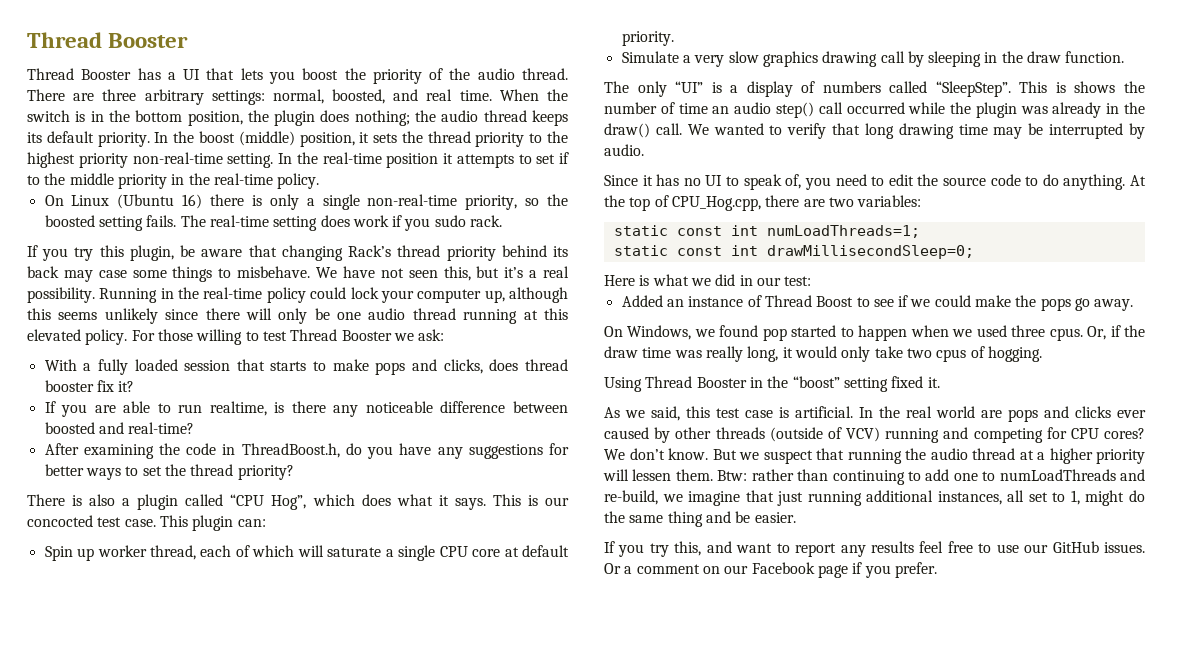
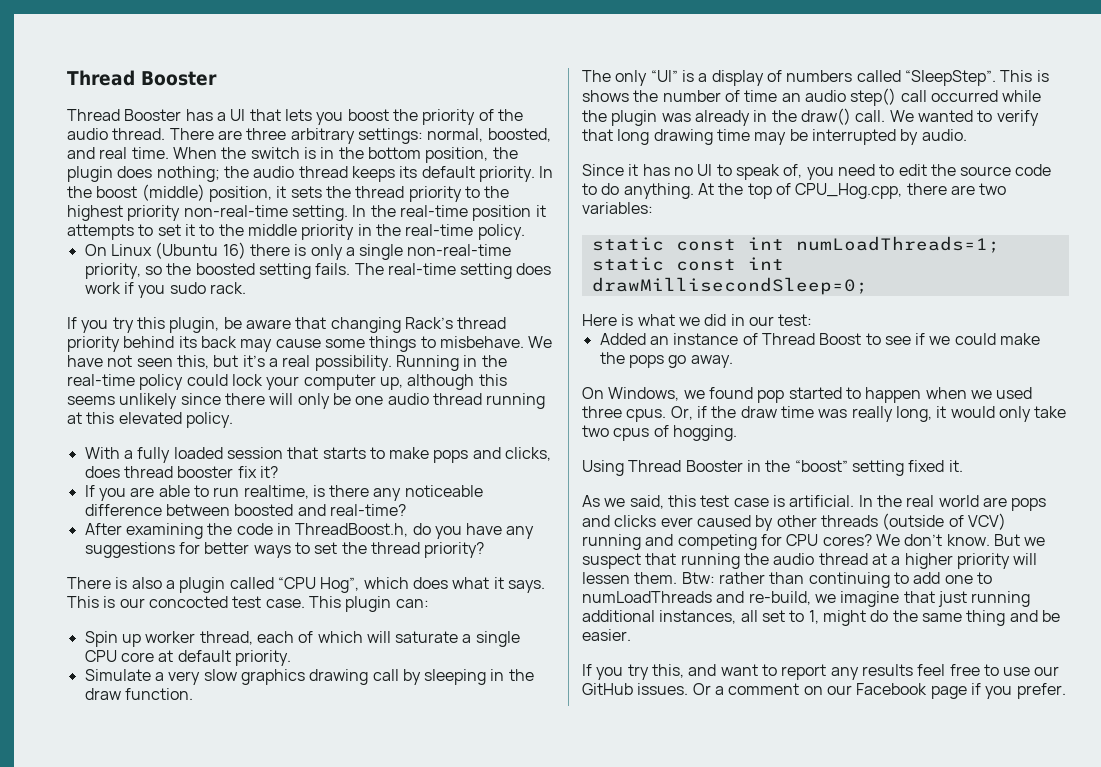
[559,152,569,164] if -> [184,224,195,236] it
[98,270,127,278] case -> [275,339,321,348] cause
[131,329,445,345] For those willing to test Thread Booster we ask: -> (233, 420) none

